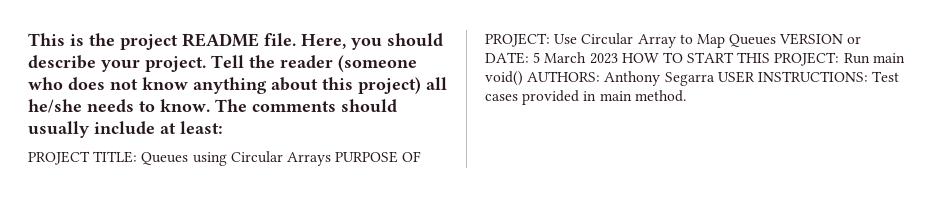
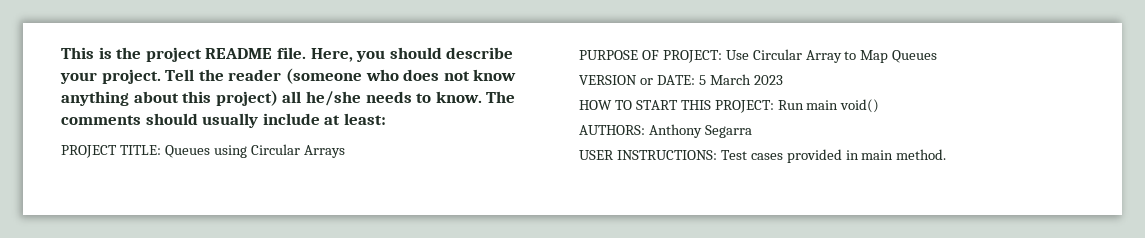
(331, 159) none -> (345, 151) //
(777, 40) none -> (938, 56) //
(618, 58) none -> (783, 80) //
(523, 78) none -> (880, 106) //
(715, 79) none -> (752, 131) //

